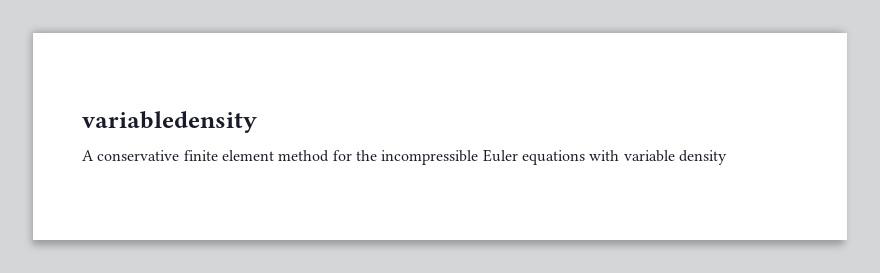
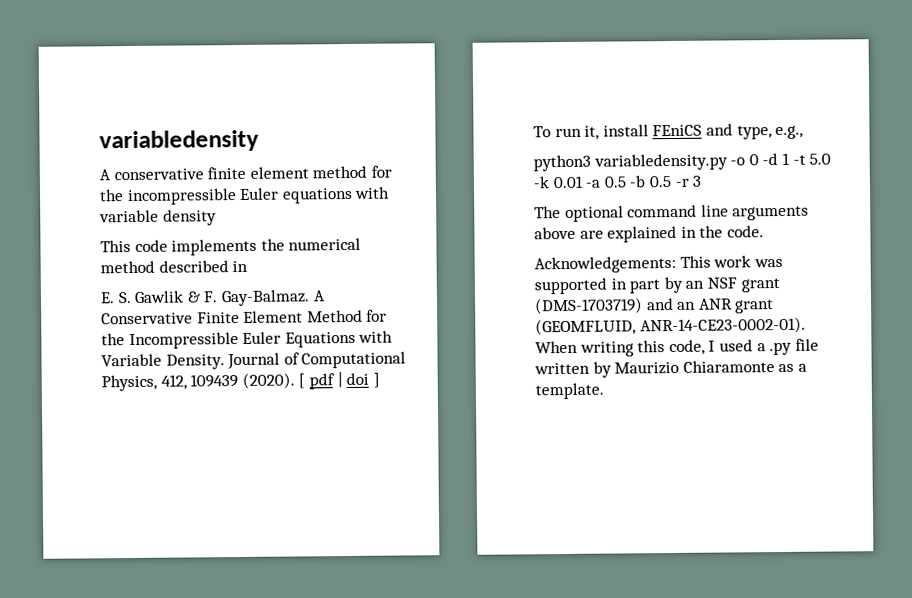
(727, 157) none -> [100,237,362,256] [100,260,249,274] [100,289,326,307] [101,309,388,325] [101,330,394,350] [101,351,407,370] [101,372,380,392] [533,123,804,140] [533,152,832,172] [533,175,702,189] [534,204,810,222] [534,225,764,243] [534,255,783,274] [534,276,780,295] [534,297,775,315] [535,316,806,336] [535,338,819,357] [534,360,807,378] [535,382,604,400] // This code implements the numerical method described in // E. S. Gawlik & F. Gay-Balmaz. A Conservative Finite Element Method for the Incompressible Euler Equations with Variable Density. Journal of Computational Physics, 412, 109439 (2020). [ pdf | doi ] // To run it, install FEniCS and type, e.g., // python3 variabledensity.py -o 0 -d 1 -t 5.0 -k 0.01 -a 0.5 -b 0.5 -r 3 // The optional command line arguments above are explained in the code. // Acknowledgements: This work was supported in part by an NSF grant (DMS-1703719) and an ANR grant (GEOMFLUID, ANR-14-CE23-0002-01). When writing this code, I used a .py file written by Maurizio Chiaramonte as a template.

